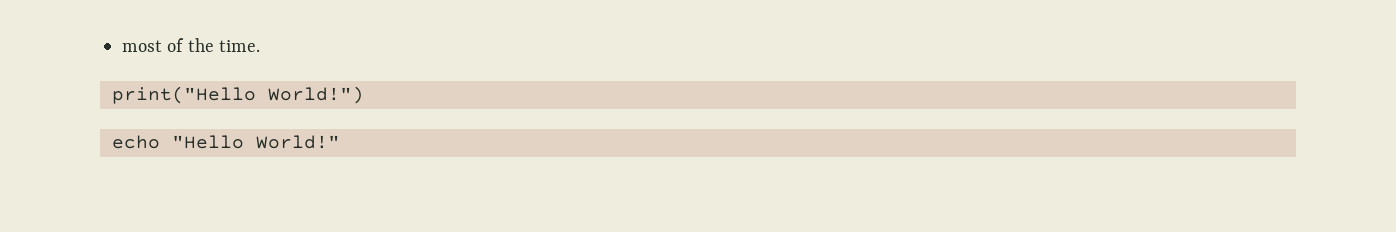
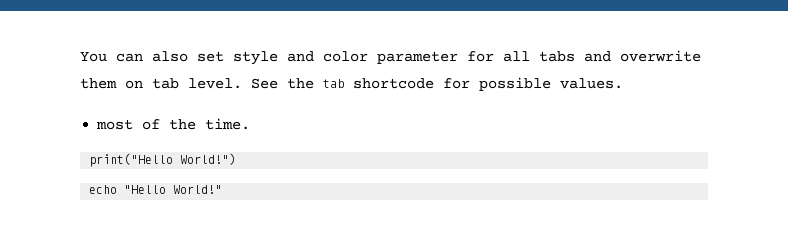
(122, 46) none -> [80,50,701,65] [80,77,623,91] You can also set style and color parameter for all tabs and overwrite them on tab level. See the tab shortcode for possible values. //

